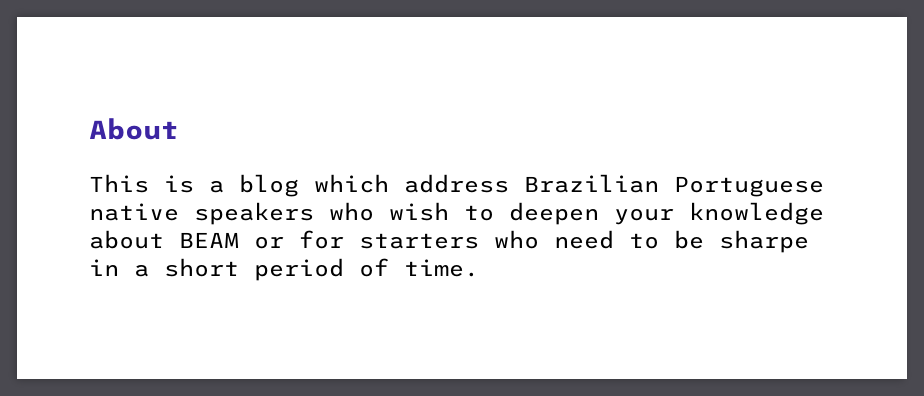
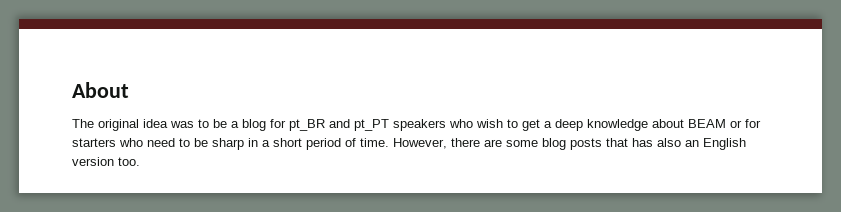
[89,174,824,197] [89,203,179,221] This is a blog which address Brazilian Portuguese native -> [72,119,389,131] The original idea was to be a blog for pt_BR and pt_PT
[509,202,674,225] deepen your -> [522,119,583,131] get a deep
[719,230,809,253] sharpe -> [212,138,244,150] sharp
(479, 268) none -> [393,138,746,150] [72,157,140,166] However, there are some blog posts that has also an English version too.

